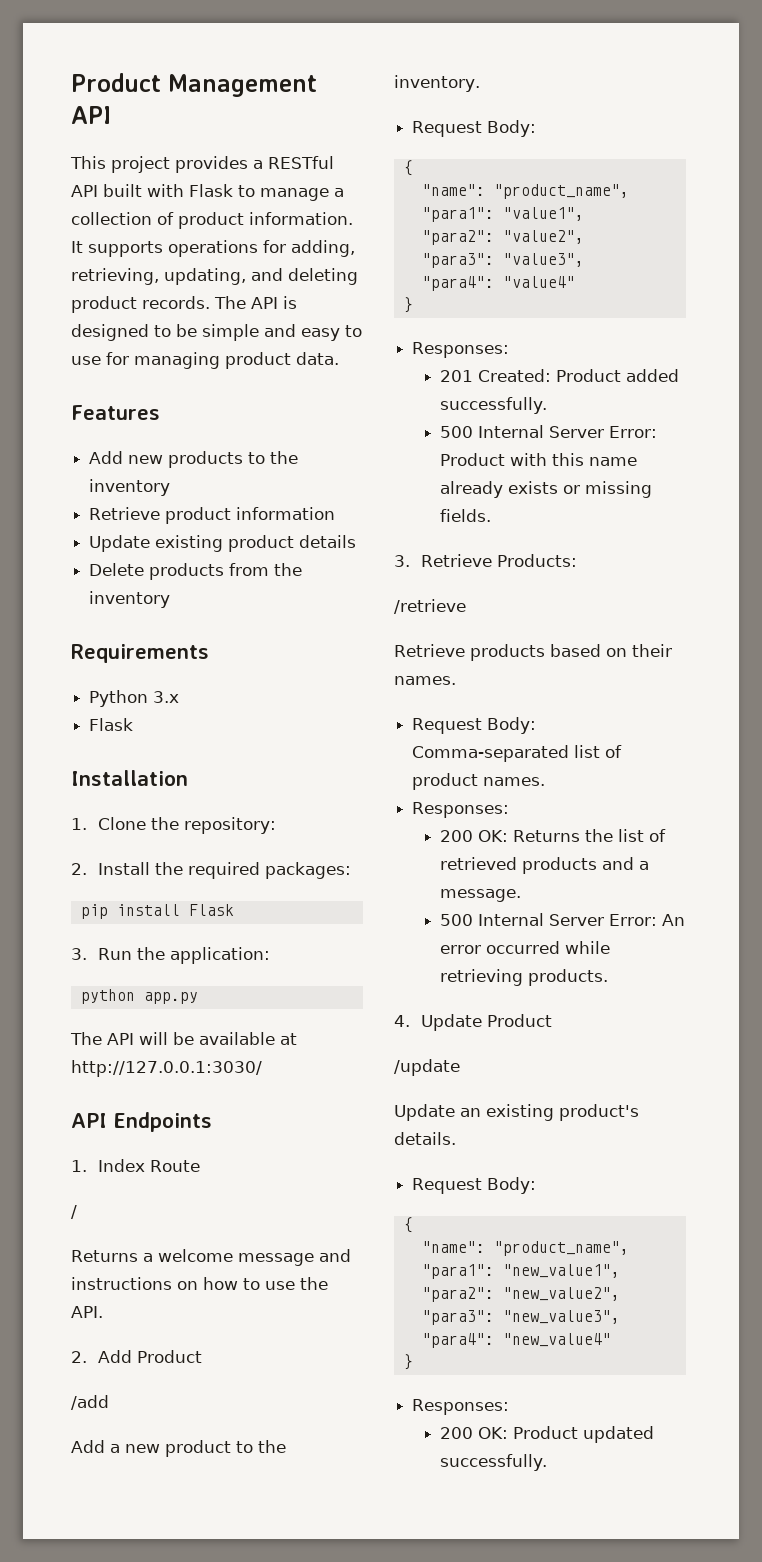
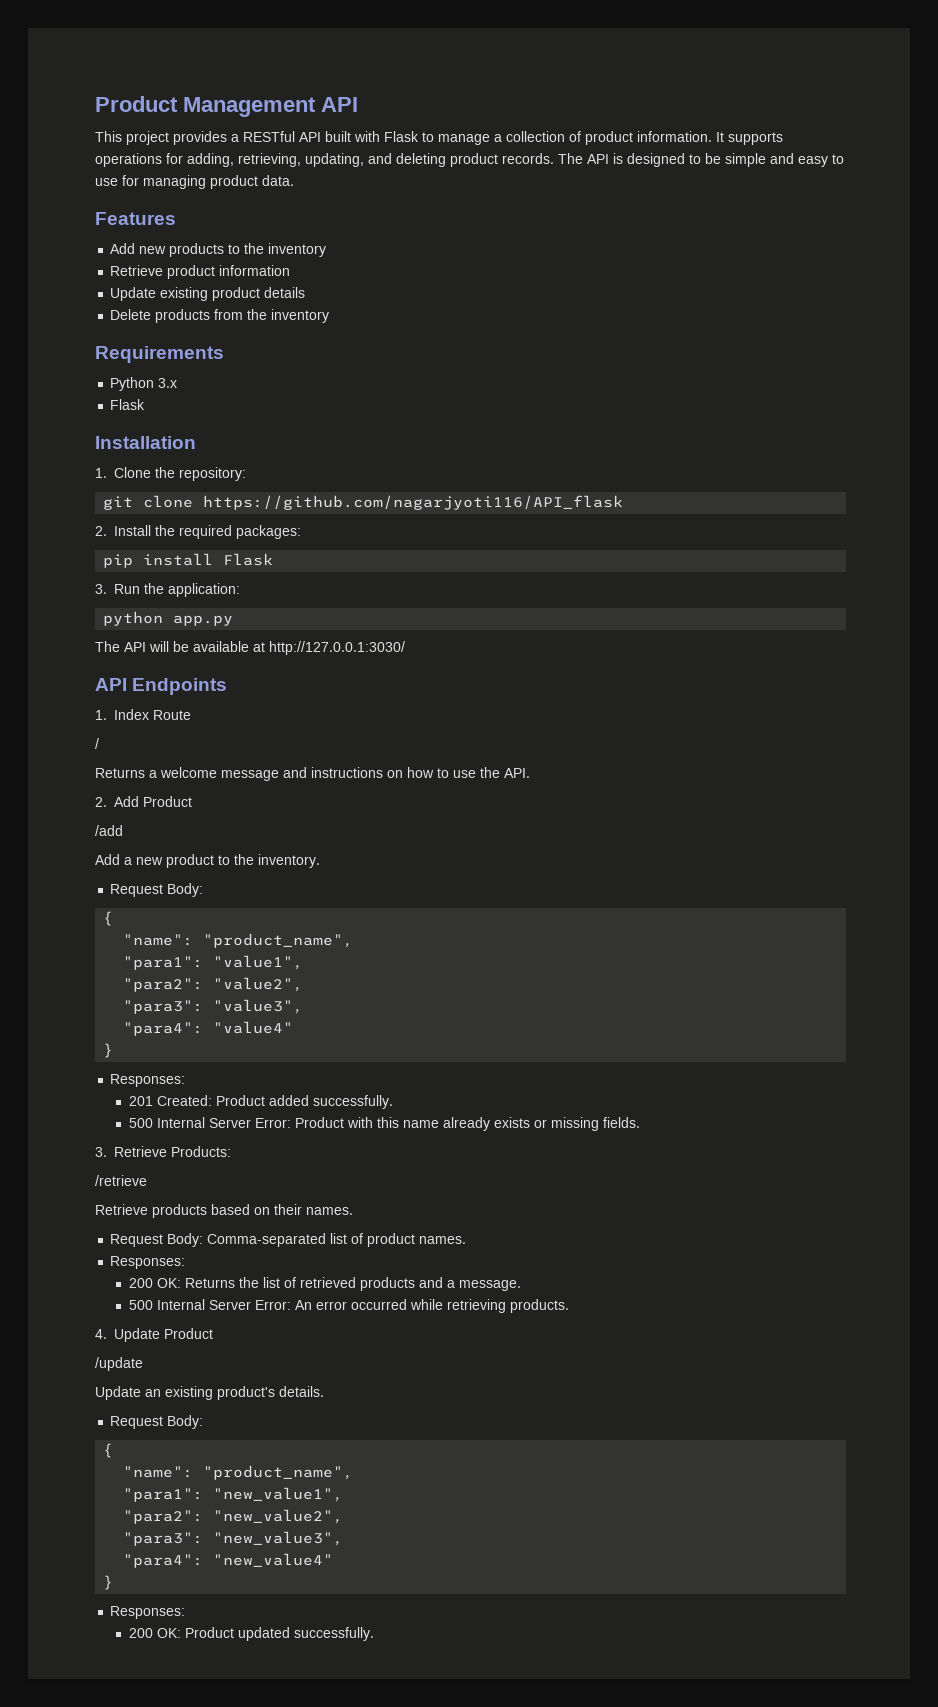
(277, 825) none -> [103,495,624,510] // git clone https://github.com/nagarjyoti116/API_flask

